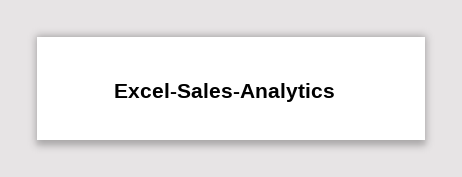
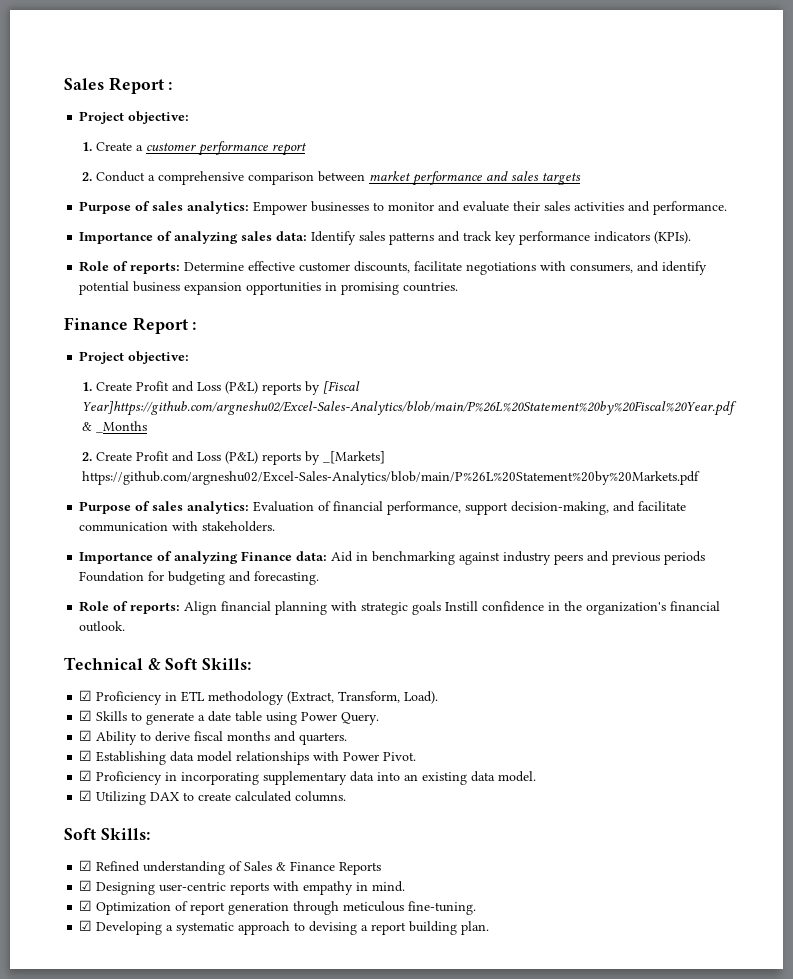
[114,83,335,102] Excel-Sales-Analytics -> [64,77,173,94] [79,111,190,124] [82,141,308,156] [82,171,582,186] [79,201,728,215] [79,231,692,245] [79,261,708,275] [79,281,459,295] [64,317,197,334] [79,351,190,364] [82,381,361,395] [82,401,738,416] [82,421,148,433] [82,451,386,465] [82,471,701,485] [79,501,687,515] [79,521,276,532] [79,551,706,565] [79,571,320,585] [79,601,721,615] [79,621,126,632] [64,657,252,670] [79,690,439,705] [79,710,380,725] [79,730,348,745] [79,750,417,765] [79,770,537,785] [79,790,347,805] [64,828,150,840] [79,860,382,875] [79,880,406,895] [79,900,477,915] [79,920,490,935] Sales Report : // Project objective: // 1. Create a customer performance report // 2. Conduct a comprehensive comparison between market performance and sales targets // Purpose of sales analytics: Empower businesses to monitor and evaluate their sales activities and performance. // Importance of analyzing sales data: Identify sales patterns and track key performance indicators (KPIs). // Role of reports: Determine effective customer discounts, facilitate negotiations with consumers, and identify potential business expansion opportunities in promising countries. // Finance Report : // Project objective: // 1. Create Profit and Loss (P&L) reports by [Fiscal Year]https://github.com/argneshu02/Excel-Sales-Analytics/blob/main/P%26L%20Statement%20by%20Fiscal%20Year.pdf & _Months // 2. Create Profit and Loss (P&L) reports by _[Markets] https://github.com/argneshu02/Excel-Sales-Analytics/blob/main/P%26L%20Statement%20by%20Markets.pdf // Purpose of sales analytics: Evaluation of financial performance, support decision-making, and facilitate communication with stakeholders. // Importance of analyzing Finance data: Aid in benchmarking against industry peers and previous periods Foundation for budgeting and forecasting. // Role of reports: Align financial planning with strategic goals Instill confidence in the organization's financial outlook. // Technical & Soft Skills: // ☑ Proficiency in ETL methodology (Extract, Transform, Load). // ☑ Skills to generate a date table using Power Query. // ☑ Ability to derive fiscal months and quarters. // ☑ Establishing data model relationships with Power Pivot. // ☑ Proficiency in incorporating supplementary data into an existing data model. // ☑ Utilizing DAX to create calculated columns. // Soft Skills: // ☑ Refined understanding of Sales & Finance Reports // ☑ Designing user-centric reports with empathy in mind. // ☑ Optimization of report generation through meticulous fine-tuning. // ☑ Developing a systematic approach to devising a report building plan.

